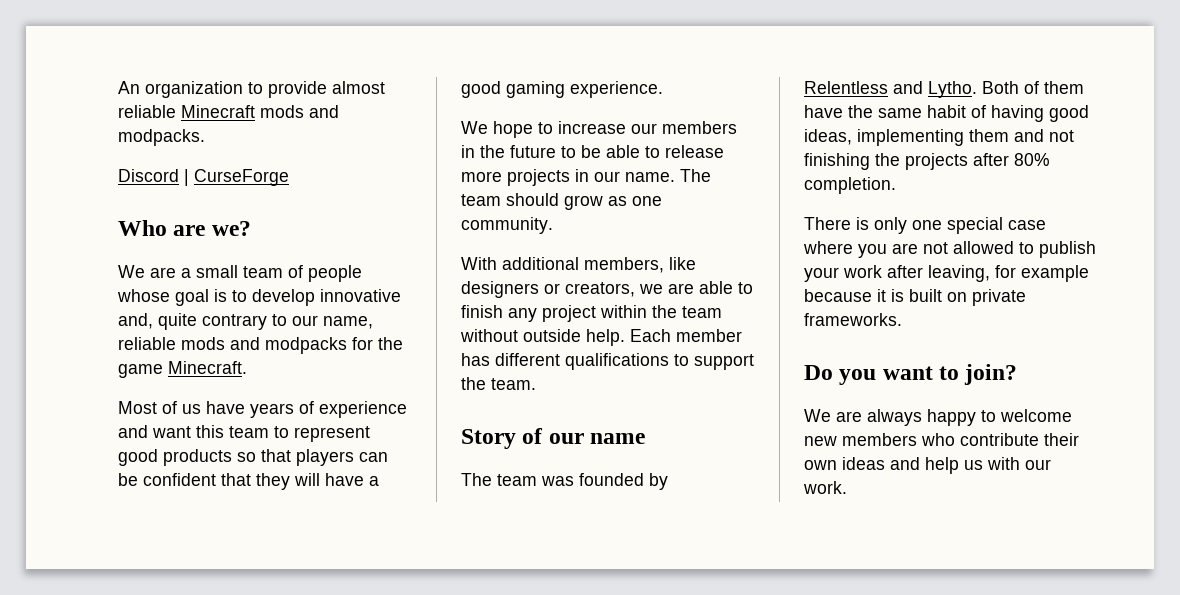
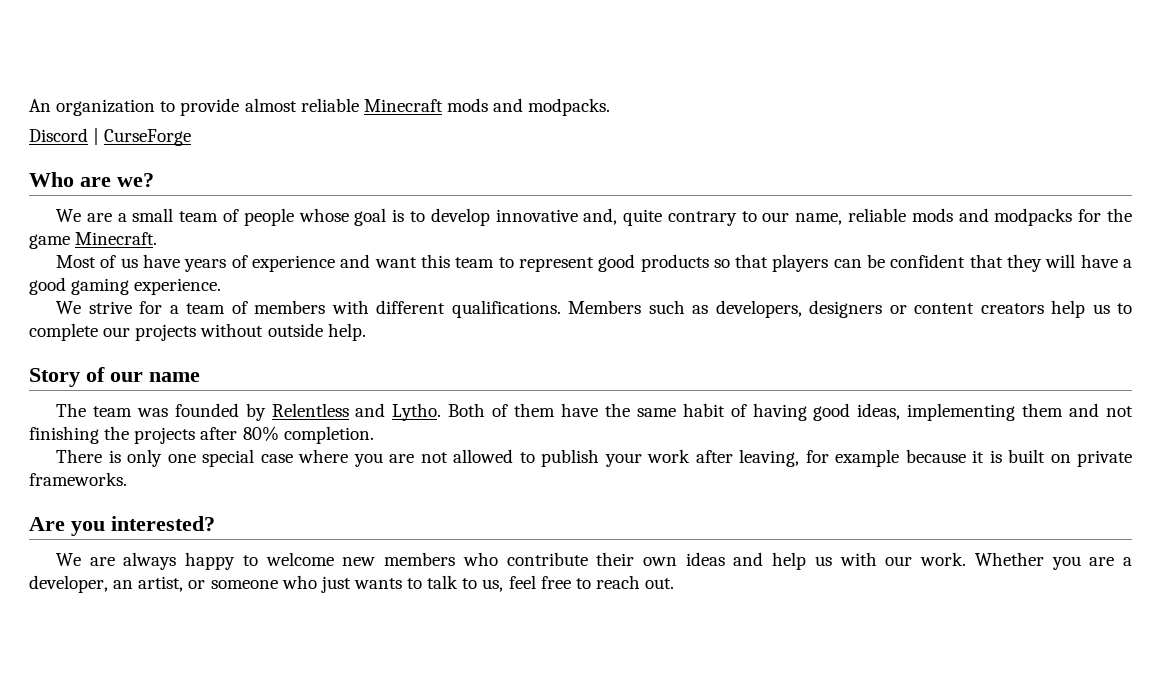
[493,121,737,138] [461,145,724,158] [461,169,711,186] [461,193,662,210] [461,217,553,234] [461,257,696,273] [461,281,753,298] [461,305,722,322] [460,329,742,346] [461,353,754,370] [461,377,536,390] hope to increase our members in the future to be able to release more projects in our name. The team should grow as one community. // With additional members, like designers or creators, we are able to finish any project within the team without outside help. Each member has different qualifications to support the team. -> [88,300,1133,318] [29,323,366,341] strive for a team of members with different qualifications. Members such as developers, designers or content creators help us to complete our projects without outside help.
[804,364,1018,385] Do you want to join? -> [29,516,215,536] Are you interested?
(847, 487) none -> [974,552,1132,570] [29,575,675,593] Whether you are a developer, an artist, or someone who just wants to talk to us, feel free to reach out.

